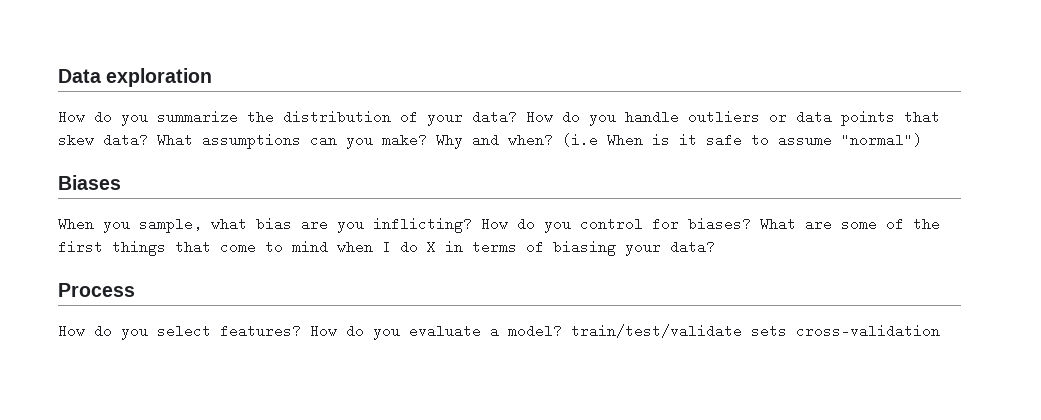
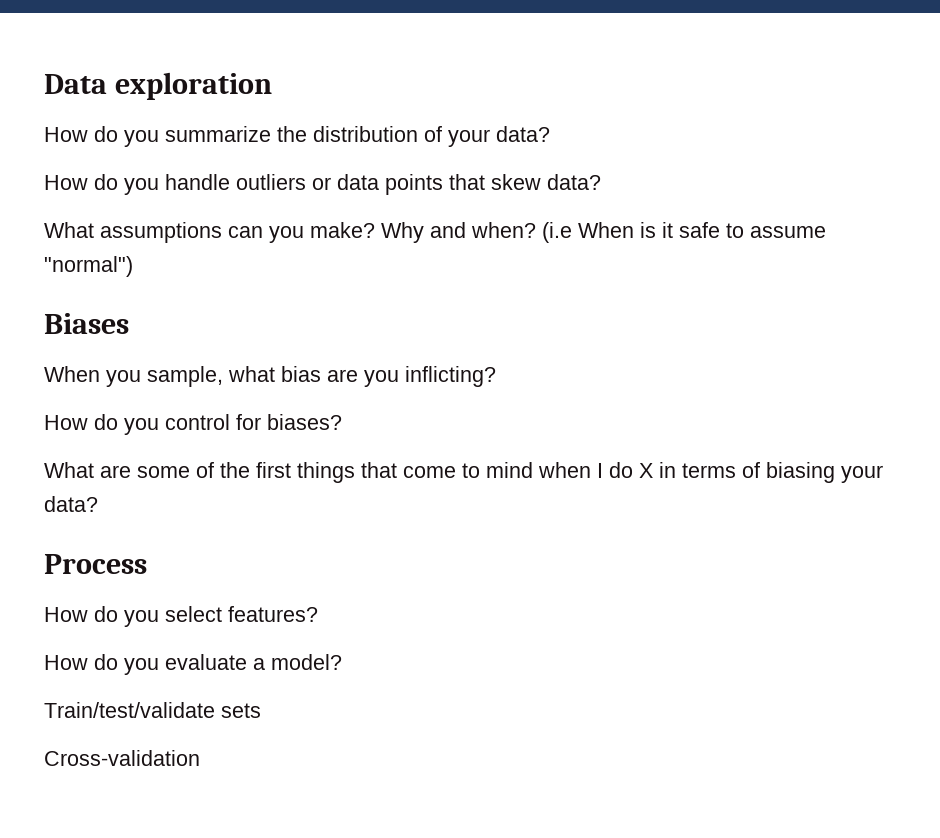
(517, 117) none -> (550, 134) //
(148, 140) none -> (601, 182) //
(472, 225) none -> (496, 376) //
(751, 224) none -> (342, 422) //
(301, 331) none -> (318, 614) //
[571,324,742,338] train/test/validate -> [44,702,215,718] // Train/test/validate
[796,324,940,338] cross-validation -> [44,750,200,766] // Cross-validation

